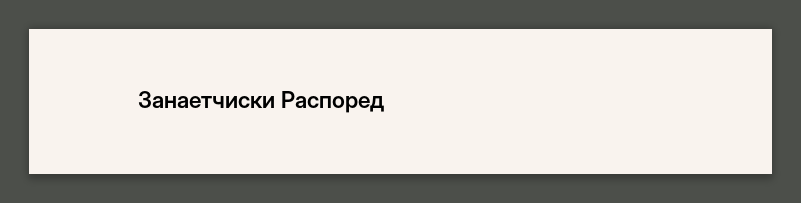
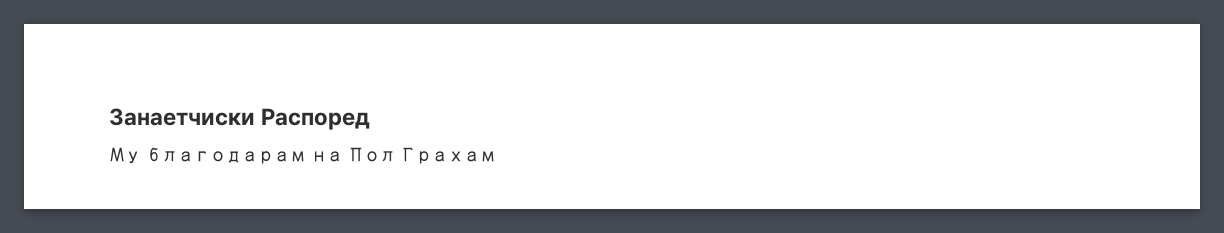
(385, 102) none -> [109,147,497,164] // Му благодарам на Пол Грахам

